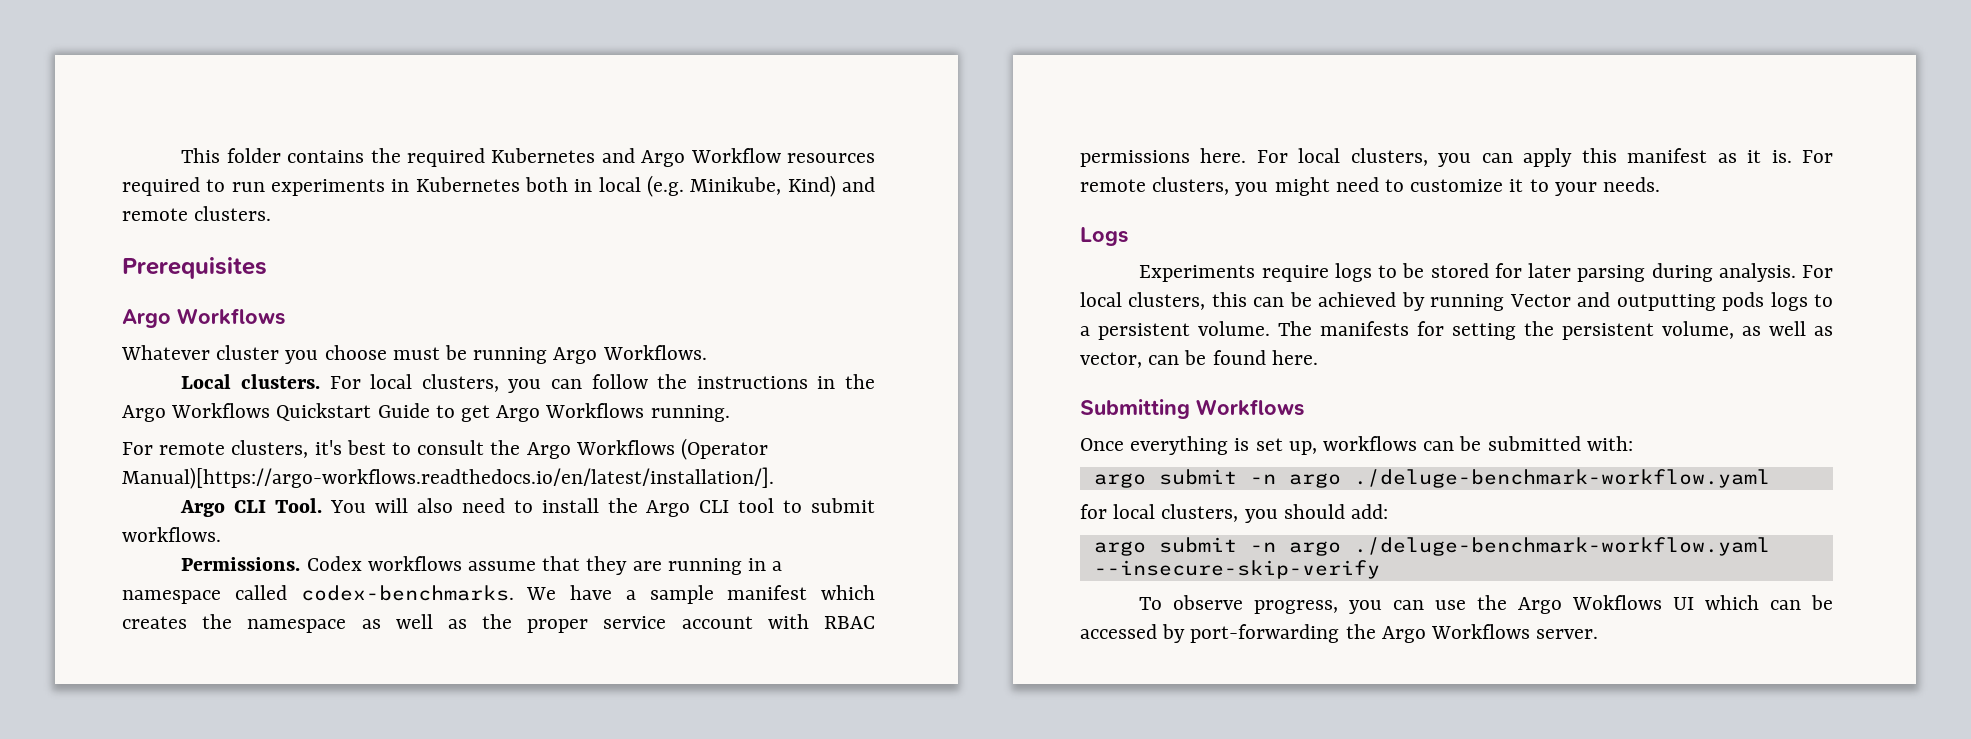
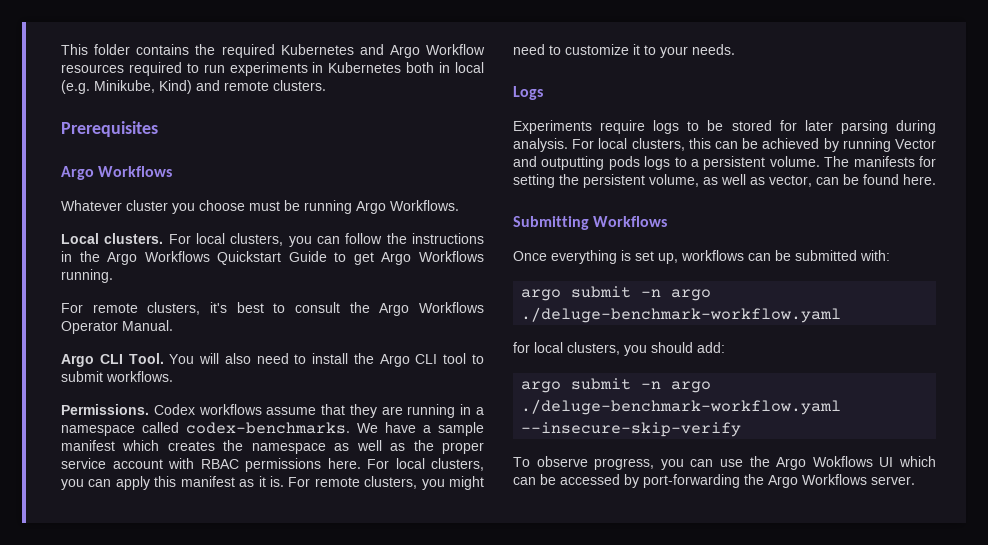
[681,438,769,460] [122,467,774,489] (Operator Manual)[https://argo-workflows.readthedocs.io/en/latest/installation/]. -> [61,320,173,334] Operator Manual.

